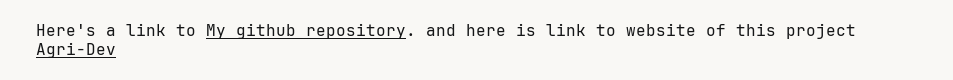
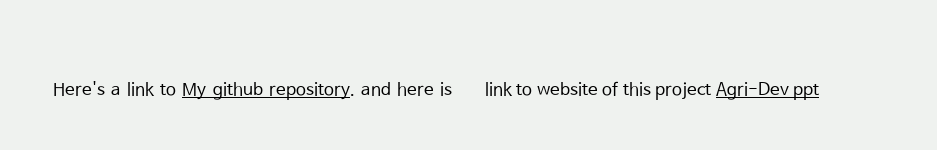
(116, 50) none -> [793,84,820,100] ppt

